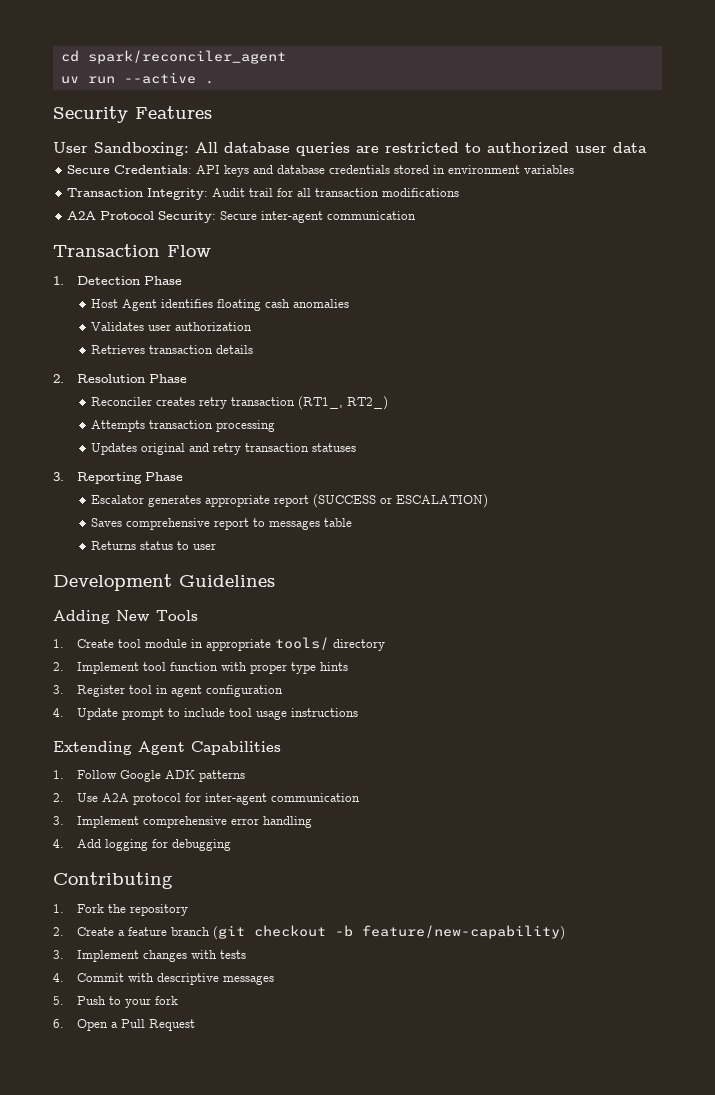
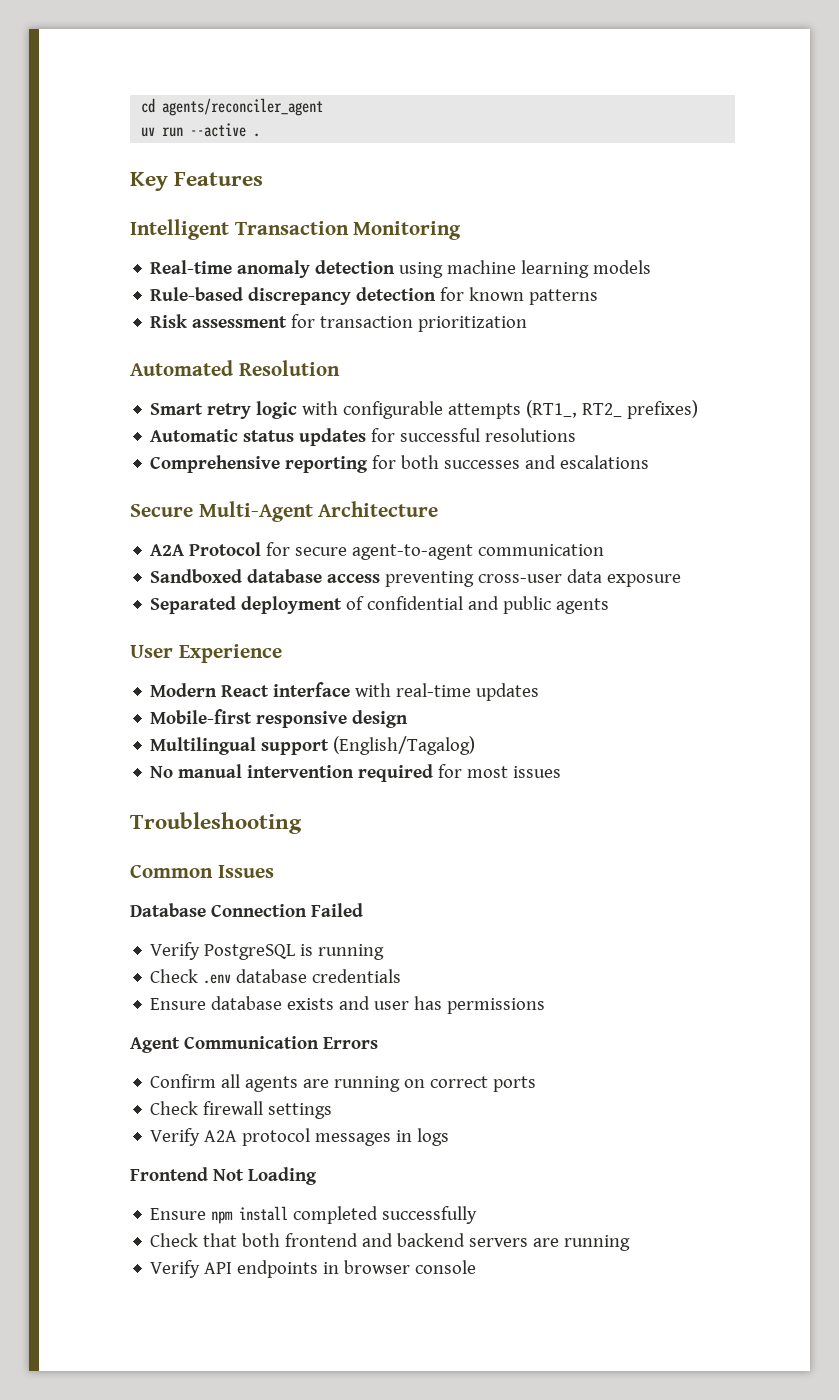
[87,50,286,64] spark/reconciler_agent -> [162,98,324,116] agents/reconciler_agent
[53,106,128,123] Security -> [130,172,168,191] Key
[53,142,647,156] [67,165,575,177] [67,188,460,200] [67,211,417,223] [53,244,211,257] [53,276,182,285] [91,299,350,311] [91,322,253,331] [91,345,254,354] [53,374,187,383] [91,396,389,410] [91,420,276,432] [91,443,357,455] [53,472,183,484] [91,494,489,508] [91,518,353,530] [91,541,217,550] [53,574,275,591] [53,610,198,624] [53,637,385,651] [53,662,348,674] [53,685,283,697] [53,708,358,720] [53,741,281,755] [53,770,245,782] [53,793,360,805] [53,816,312,828] [53,839,231,851] [53,872,173,889] [53,904,188,916] [53,925,565,940] [53,950,246,962] [53,973,274,985] [53,996,178,1008] [53,1019,195,1031] User Sandboxing: All database queries are restricted to authorized user data // Secure Credentials: API keys and database credentials stored in environment variables // Transaction Integrity: Audit trail for all transaction modifications // A2A Protocol Security: Secure inter-agent communication // Transaction Flow // 1. Detection Phase // Host Agent identifies floating cash anomalies // Validates user authorization // Retrieves transaction details // 2. Resolution Phase // Reconciler creates retry transaction (RT1_, RT2_) // Attempts transaction processing // Updates original and retry transaction statuses // 3. Reporting Phase // Escalator generates appropriate report (SUCCESS or ESCALATION) // Saves comprehensive report to messages table // Returns status to user // Development Guidelines // Adding New Tools // 1. Create tool module in appropriate tools/ directory // 2. Implement tool function with proper type hints // 3. Register tool in agent configuration // 4. Update prompt to include tool usage instructions // Extending Agent Capabilities // 1. Follow Google ADK patterns // 2. Use A2A protocol for inter-agent communication // 3. Implement comprehensive error handling // 4. Add logging for debugging // Contributing // 1. Fork the repository // 2. Create a feature branch (git checkout -b feature/new-capability) // 3. Implement changes with tests // 4. Commit with descriptive messages // 5. Push to your fork // 6. Open a Pull Request -> [130,219,462,240] [150,260,652,278] [150,287,599,305] [150,314,528,332] [130,360,340,376] [150,400,699,419] [150,428,577,446] [150,455,650,473] [130,501,439,522] [150,542,605,560] [150,569,682,587] [150,596,610,614] [130,644,282,663] [150,682,540,701] [150,709,409,728] [150,736,476,755] [150,764,562,782] [130,812,302,834] [130,865,274,878] [130,903,363,917] [150,942,385,960] [150,969,402,984] [150,996,546,1014] [130,1036,378,1053] [150,1074,537,1092] [150,1101,333,1119] [150,1128,450,1146] [130,1167,317,1185] [150,1206,478,1224] [150,1233,631,1251] [150,1260,477,1278] Intelligent Transaction Monitoring // Real-time anomaly detection using machine learning models // Rule-based discrepancy detection for known patterns // Risk assessment for transaction prioritization // Automated Resolution // Smart retry logic with configurable attempts (RT1_, RT2_ prefixes) // Automatic status updates for successful resolutions // Comprehensive reporting for both successes and escalations // Secure Multi-Agent Architecture // A2A Protocol for secure agent-to-agent communication // Sandboxed database access preventing cross-user data exposure // Separated deployment of confidential and public agents // User Experience // Modern React interface with real-time updates // Mobile-first responsive design // Multilingual support (English/Tagalog) // No manual intervention required for most issues // Troubleshooting // Common Issues // Database Connection Failed // Verify PostgreSQL is running // Check .env database credentials // Ensure database exists and user has permissions // Agent Communication Errors // Confirm all agents are running on correct ports // Check firewall settings // Verify A2A protocol messages in logs // Frontend Not Loading // Ensure npm install completed successfully // Check that both frontend and backend servers are running // Verify API endpoints in browser console

